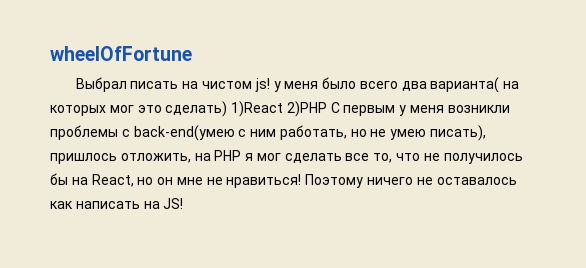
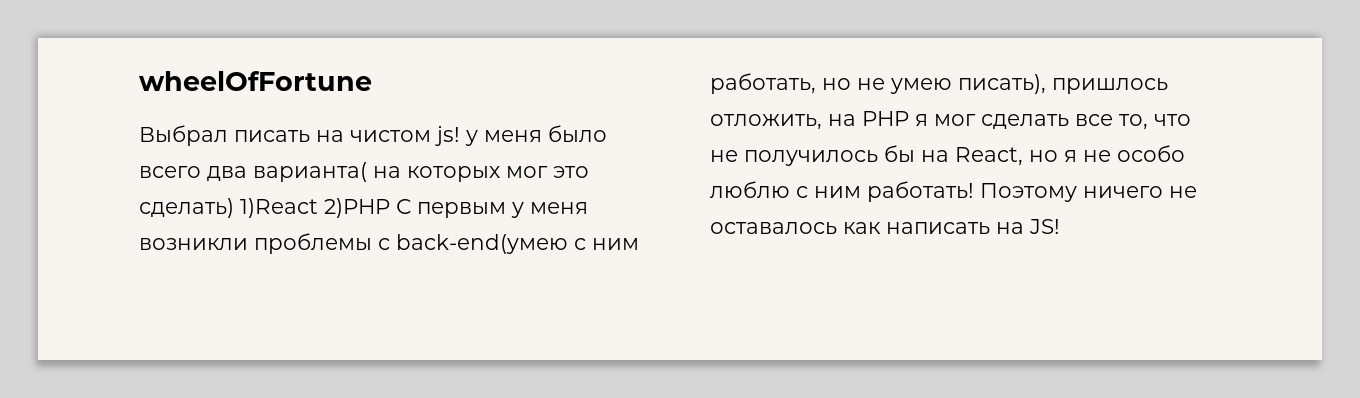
[157,174,302,188] он мне не нравиться! -> [1064,145,1185,162] [710,181,974,202] я не особо люблю с ним работать!

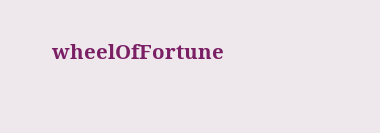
[139,125,607,146] [139,162,589,182] [139,198,588,218] [139,233,639,254] [710,73,1168,94] [710,111,1191,130] [710,145,1185,166] [710,181,1197,202] [710,219,1060,235] // Выбрал писать на чистом js! у меня было всего два варианта( на которых мог это сделать) 1)React 2)PHP С первым у меня возникли проблемы с back-end(умею с ним работать, но не умею писать), пришлось отложить, на PHP я мог сделать все то, что не получилось бы на React, но я не особо люблю с ним работать! Поэтому ничего не оставалось как написать на JS! -> (224, 51) none

